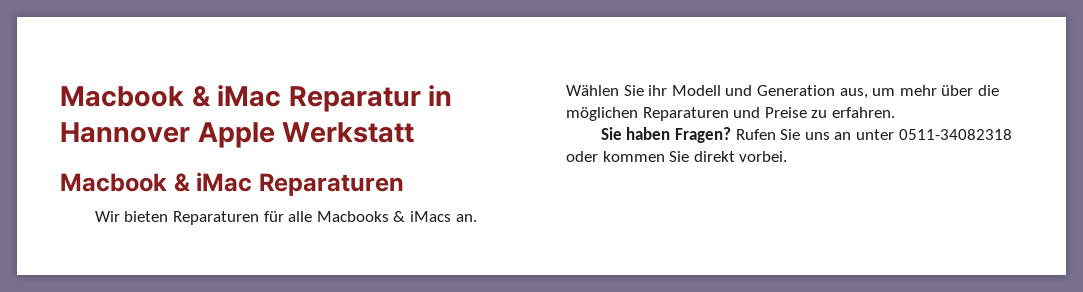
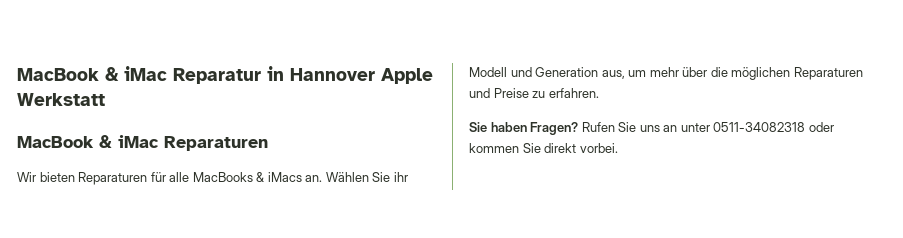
[60,86,184,107] Macbook -> [17,68,99,81] MacBook
[60,173,167,192] Macbook -> [17,136,94,148] MacBook
[316,211,389,222] Macbooks -> [192,172,253,182] MacBooks

